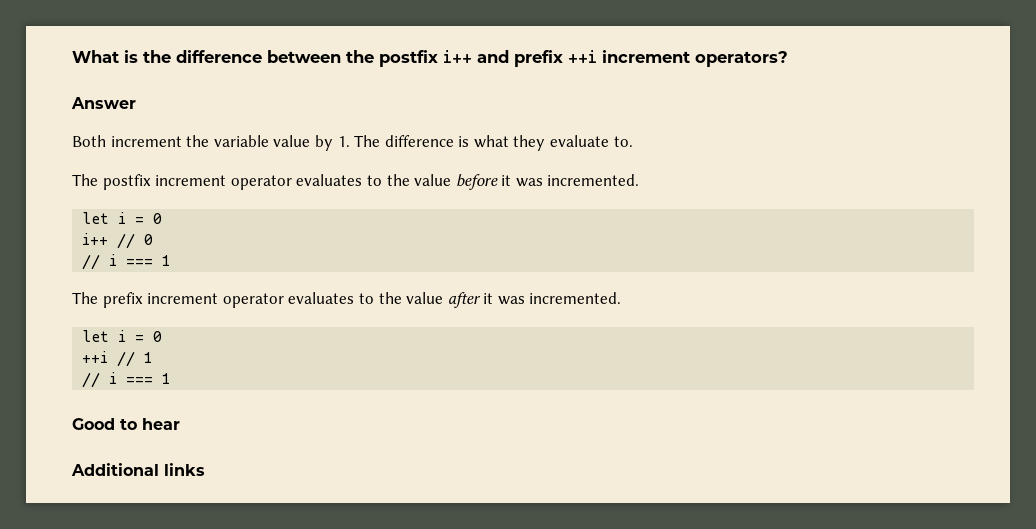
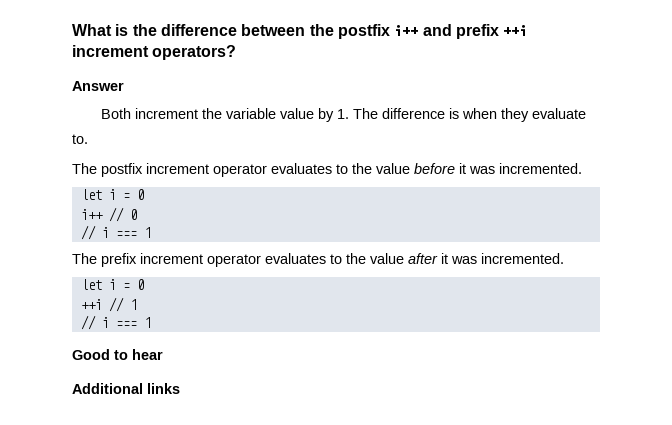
[473,135,509,148] what -> [462,108,498,119] when

